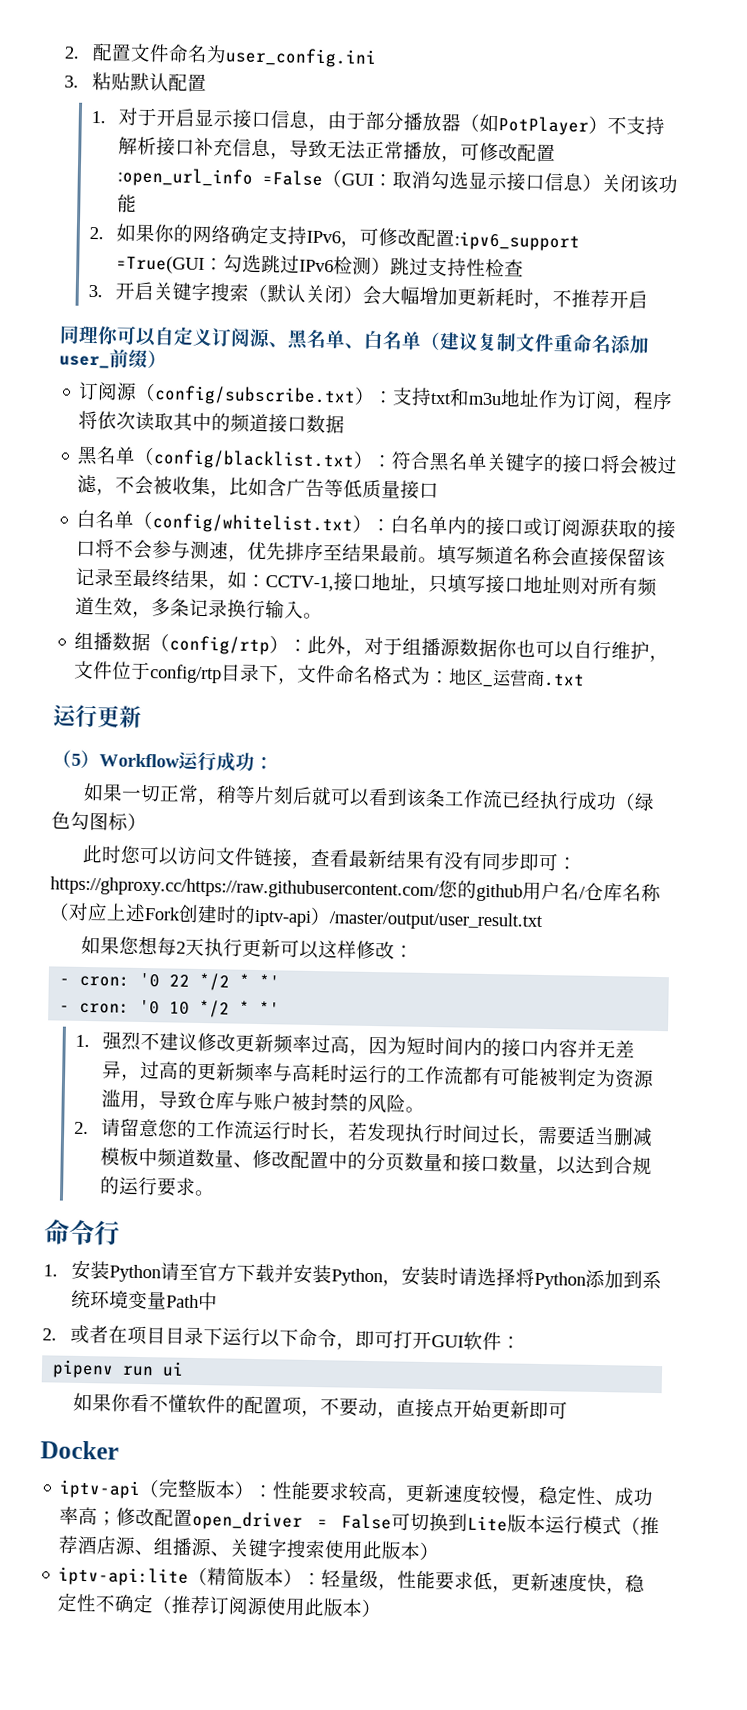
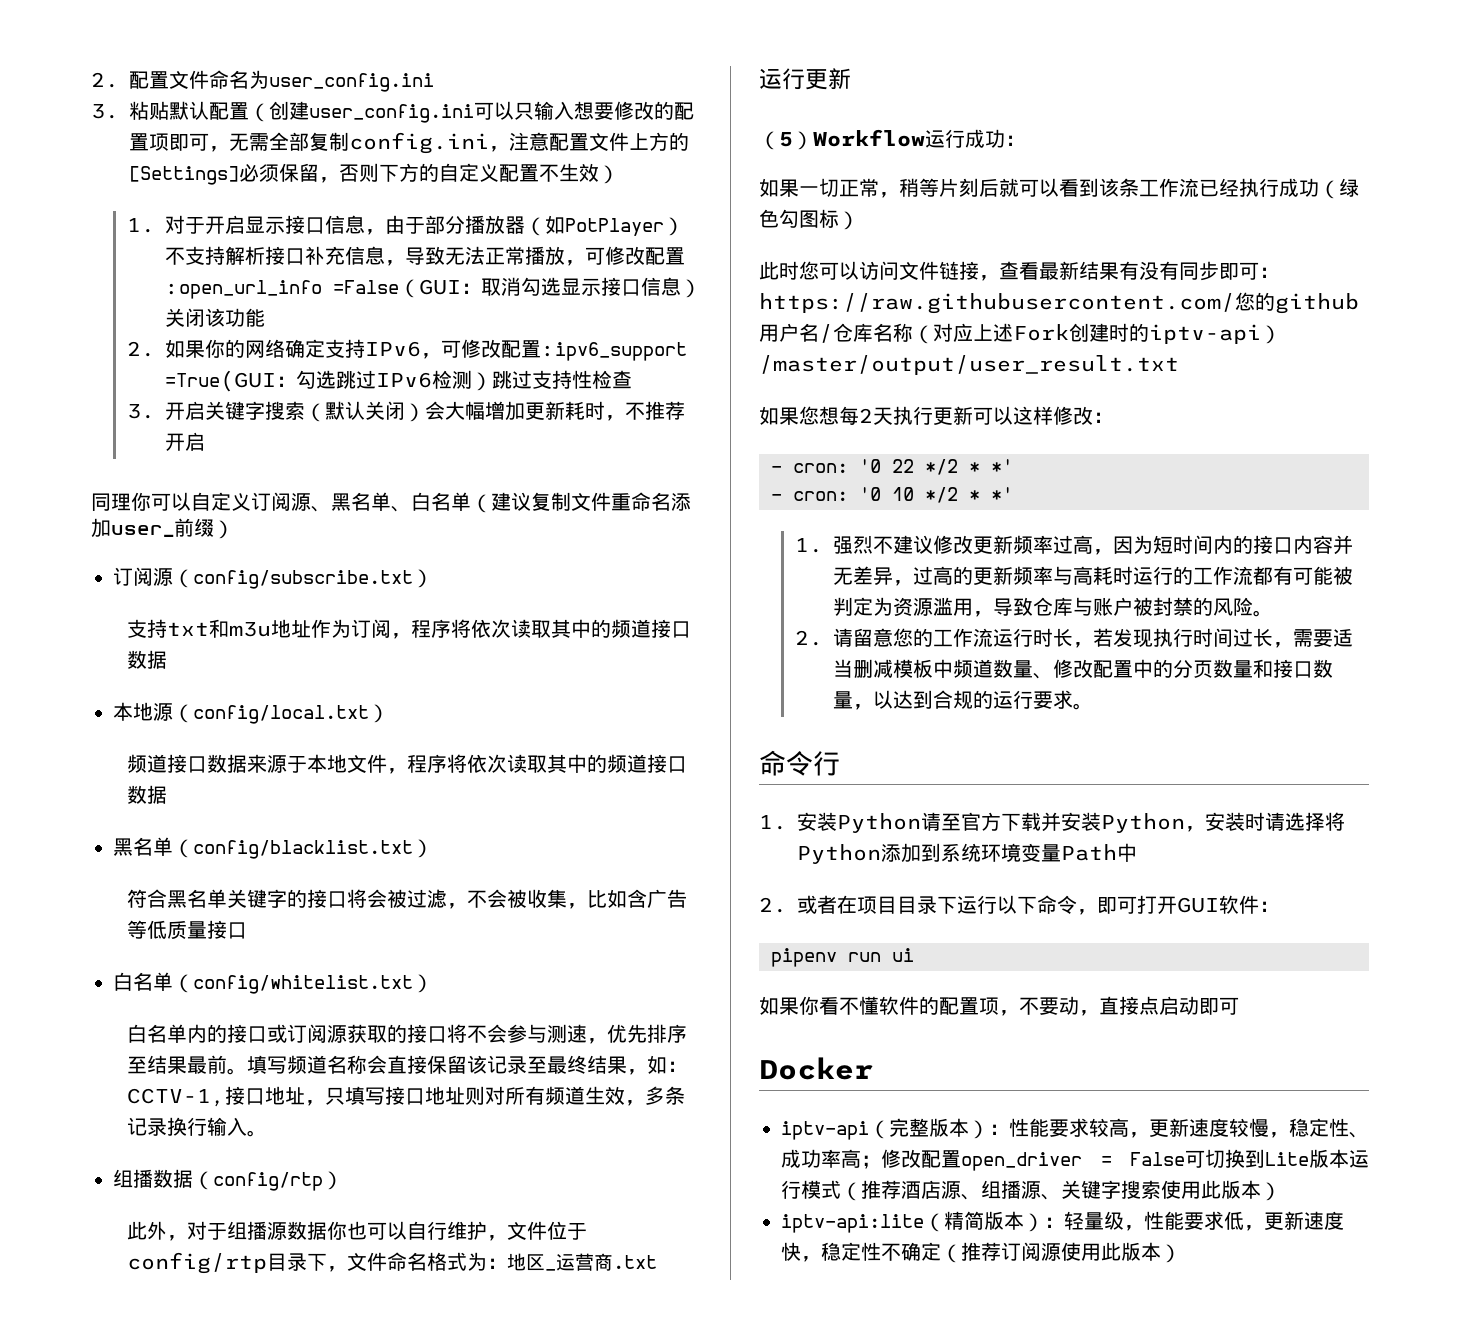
(207, 82) none -> [249,101,694,123] [129,132,689,154] [129,163,619,185] （创建user_config.ini可以只输入想要修改的配置项即可，无需全部复制config.ini，注意配置文件上方的[Settings]必须保留，否则下方的自定义配置不生效）
[373,390,395,404] ： -> (433, 578) //
(346, 424) none -> [113,702,389,724] [126,754,687,774] [126,785,167,804] // 本地源（config/local.txt） // 频道接口数据来源于本地文件，程序将依次读取其中的频道接口数据
[372,454,393,468] ： -> (433, 848) //
[371,518,392,532] ： -> (433, 983) //
[288,639,309,652] ： -> (343, 1180) //
[50,876,440,901] https://ghproxy.cc/https://raw.githubusercontent.com/ -> [759,293,1235,314] https://raw.githubusercontent.com/
[452,1399,530,1419] 开始更新 -> [1159,996,1199,1015] 启动

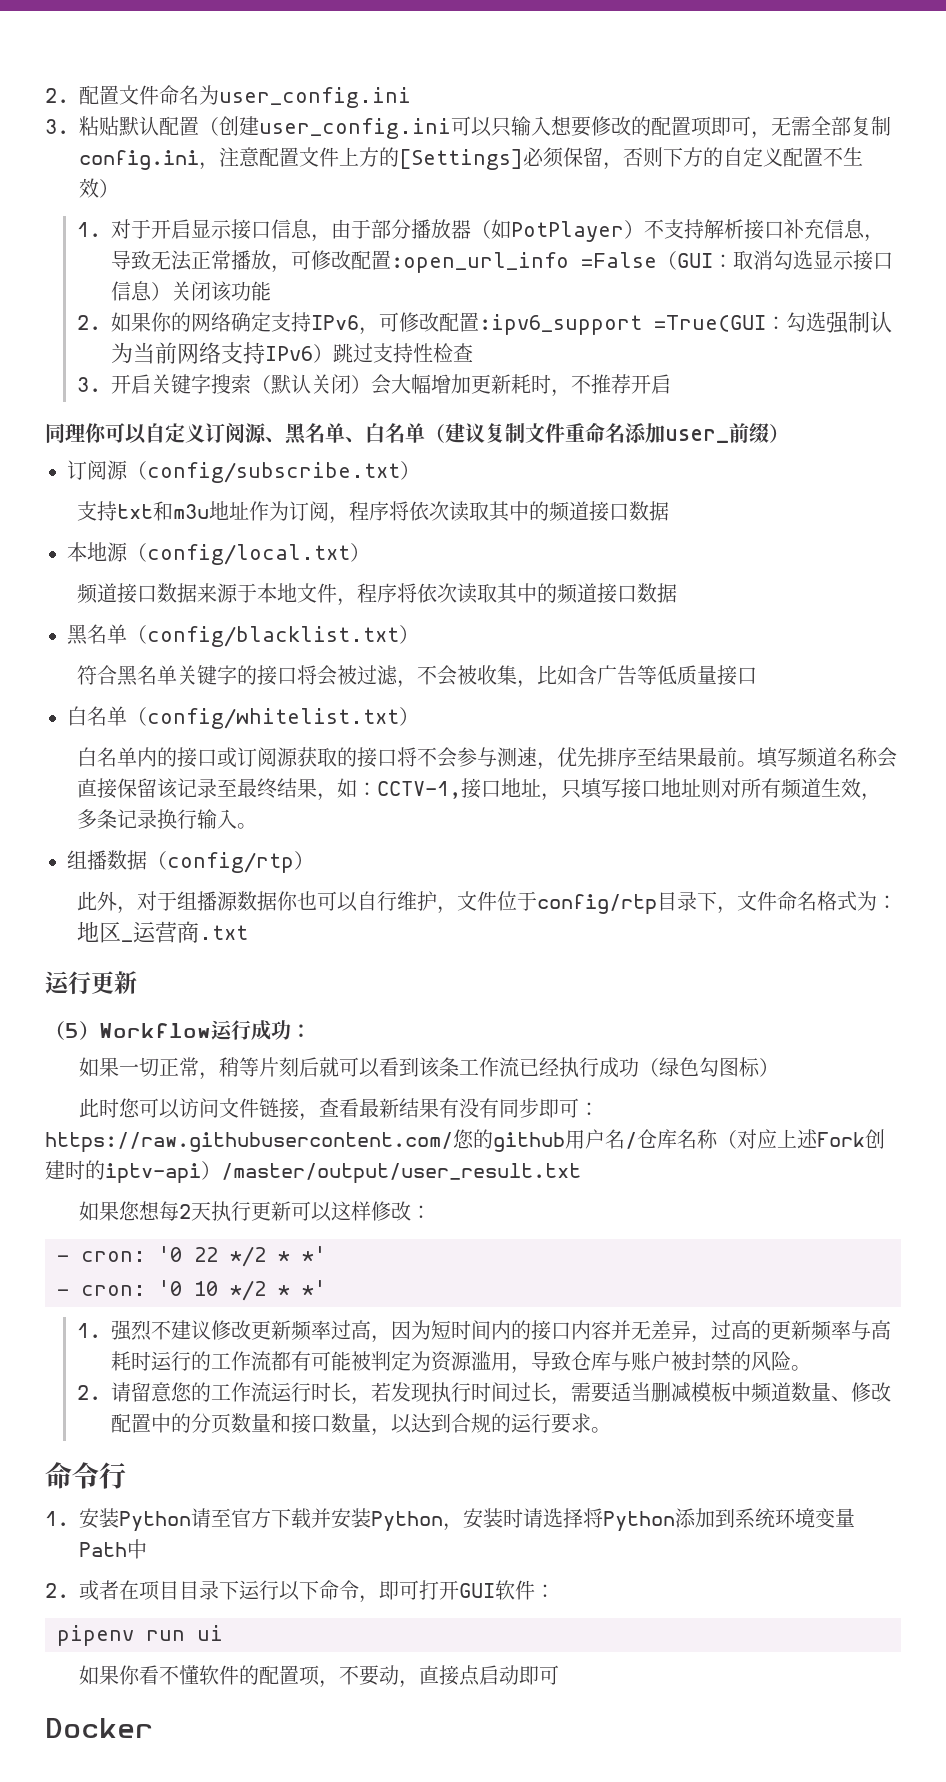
[335,370,472,389] 跳过IPv6检测 -> [826,311,893,334] [111,342,314,364] 强制认为当前网络支持IPv6
[781,1118,1369,1140] [781,1149,1369,1171] [781,1180,1281,1201] [781,1211,1344,1233] [781,1242,1181,1263] // iptv-api（完整版本）：性能要求较高，更新速度较慢，稳定性、成功率高；修改配置open_driver = False可切换到Lite版本运行模式（推荐酒店源、组播源、关键字搜索使用此版本） // iptv-api:lite（精简版本）：轻量级，性能要求低，更新速度快，稳定性不确定（推荐订阅源使用此版本） -> (153, 1728) none

